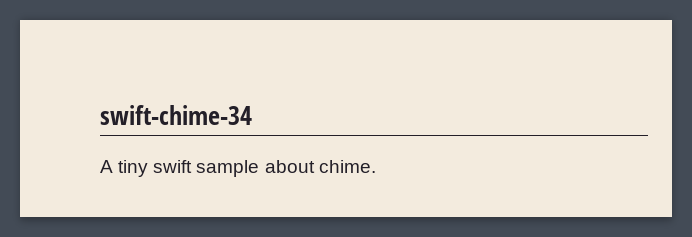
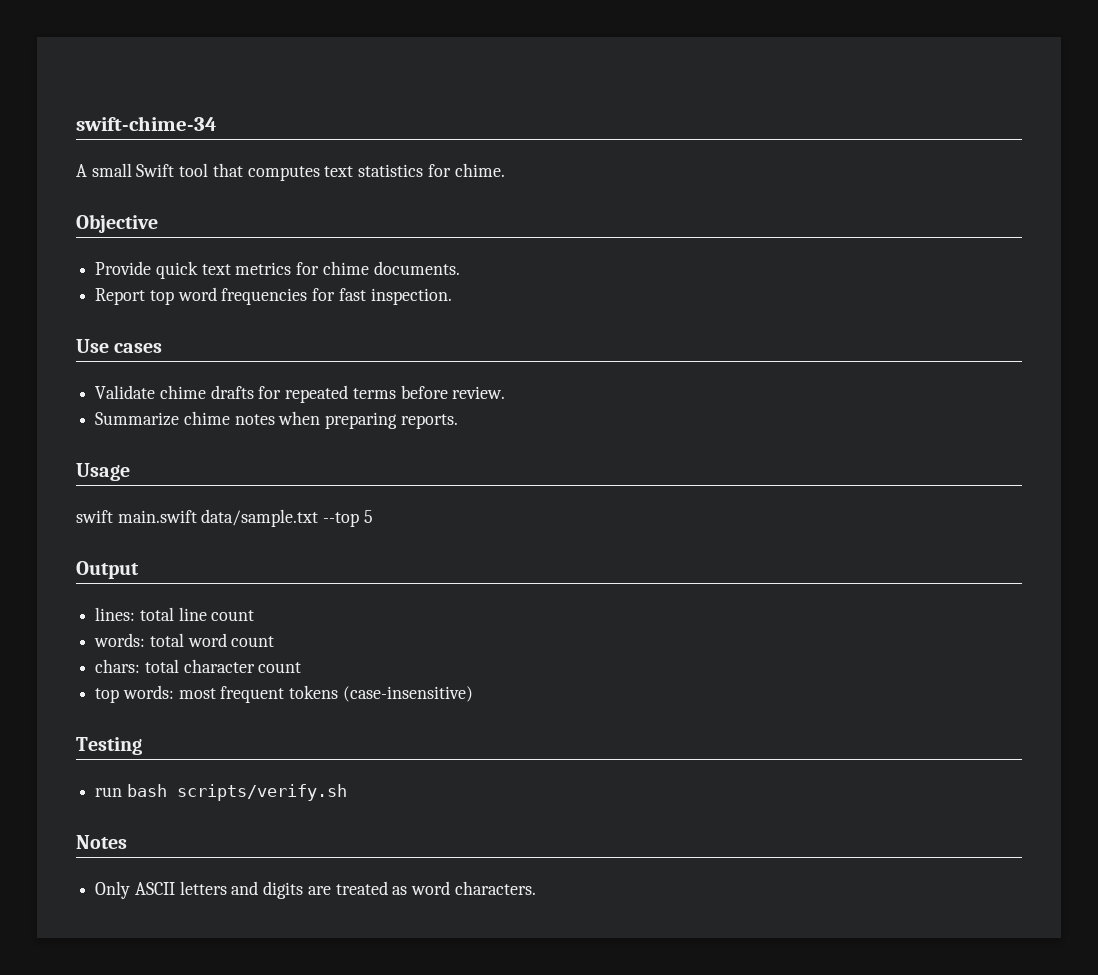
[118,160,376,177] tiny swift sample about chime. -> [91,163,505,181] [76,214,158,233] [95,261,460,279] [95,287,452,305] [76,339,163,353] [95,385,506,403] [95,411,458,429] [76,463,130,481] [76,509,373,527] [76,561,139,579] [95,607,255,621] [94,633,275,647] [95,659,302,673] [95,685,473,703] [76,737,142,755] [95,784,347,801] [76,835,127,849] [95,881,536,899] small Swift tool that computes text statistics for chime. // Objective // Provide quick text metrics for chime documents. // Report top word frequencies for fast inspection. // Use cases // Validate chime drafts for repeated terms before review. // Summarize chime notes when preparing reports. // Usage // swift main.swift data/sample.txt --top 5 // Output // lines: total line count // words: total word count // chars: total character count // top words: most frequent tokens (case-insensitive) // Testing // run bash scripts/verify.sh // Notes // Only ASCII letters and digits are treated as word characters.

